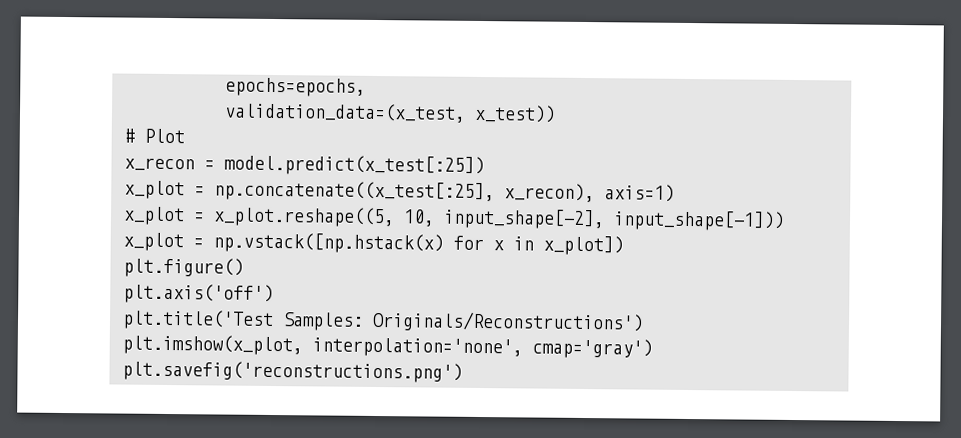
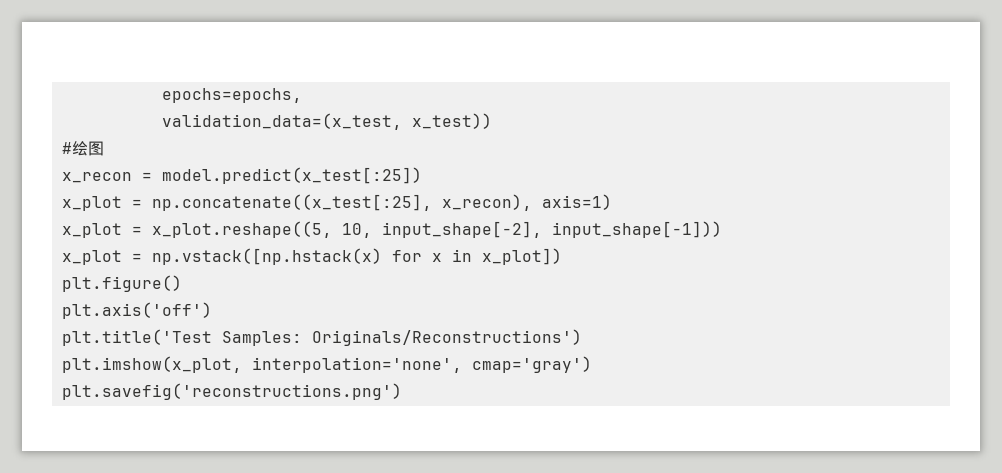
[143,128,185,144] Plot -> [71,141,104,156] 绘图

